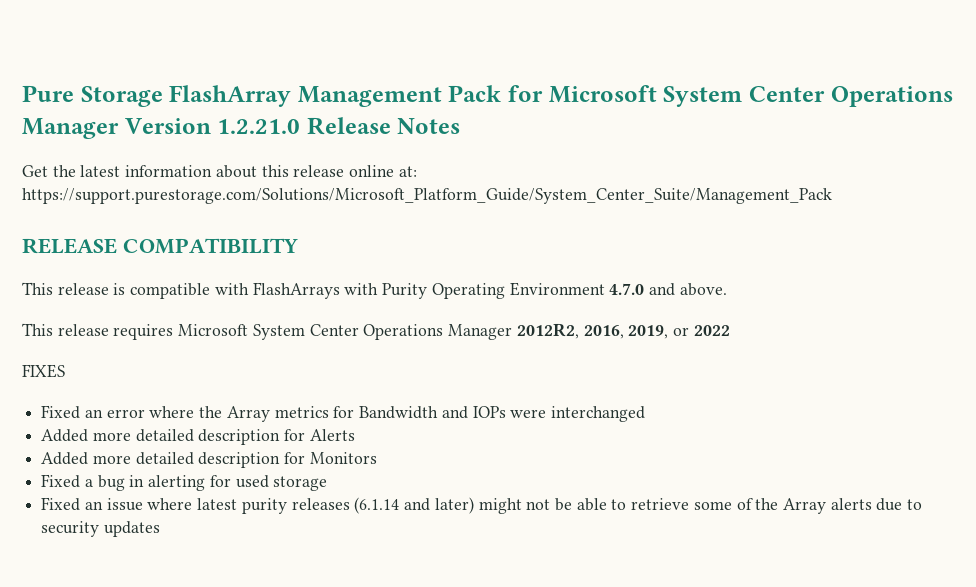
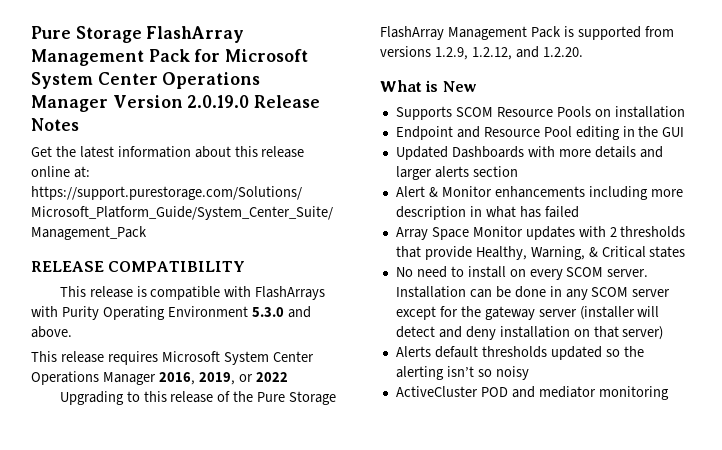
[217,119,301,134] 1.2.21.0 -> [187,95,250,108] 2.0.19.0
[609,283,645,295] 4.7.0 -> [251,307,284,317] 5.3.0
[516,323,579,339] 2012R2, -> (156, 378) none
[22,364,65,378] [41,405,645,422] [41,429,355,445] [41,452,377,468] [41,474,328,491] [41,497,923,514] [41,521,160,537] FIXES // Fixed an error where the Array metrics for Bandwidth and IOPs were interchanged // Added more detailed description for Alerts // Added more detailed description for Monitors // Fixed a bug in alerting for used storage // Fixed an issue where latest purity releases (6.1.14 and later) might not be able to retrieve some of the Array alerts due to security updates -> [59,391,337,405] [380,26,674,40] [380,46,583,60] [380,80,477,92] [395,106,685,120] [395,126,685,140] [395,146,663,160] [395,166,518,180] [395,186,683,200] [395,206,579,220] [395,226,686,240] [395,246,686,260] [395,266,649,280] [395,286,671,300] [395,306,660,320] [395,326,664,340] [395,346,644,360] [395,366,529,380] [395,386,669,400] Upgrading to this release of the Pure Storage FlashArray Management Pack is supported from versions 1.2.9, 1.2.12, and 1.2.20. // What is New // Supports SCOM Resource Pools on installation // Endpoint and Resource Pool editing in the GUI // Updated Dashboards with more details and larger alerts section // Alert & Monitor enhancements including more description in what has failed // Array Space Monitor updates with 2 thresholds that provide Healthy, Warning, & Critical states // No need to install on every SCOM server. Installation can be done in any SCOM server except for the gateway server (installer will detect and deny installation on that server) // Alerts default thresholds updated so the alerting isn’t so noisy // ActiveCluster POD and mediator monitoring

